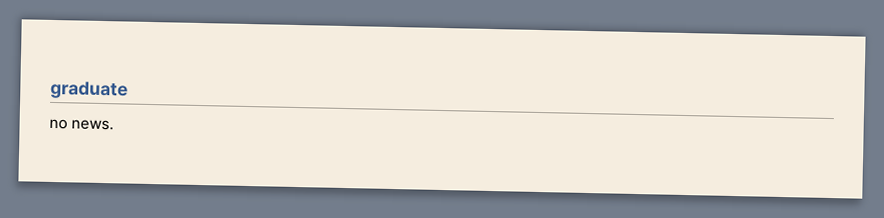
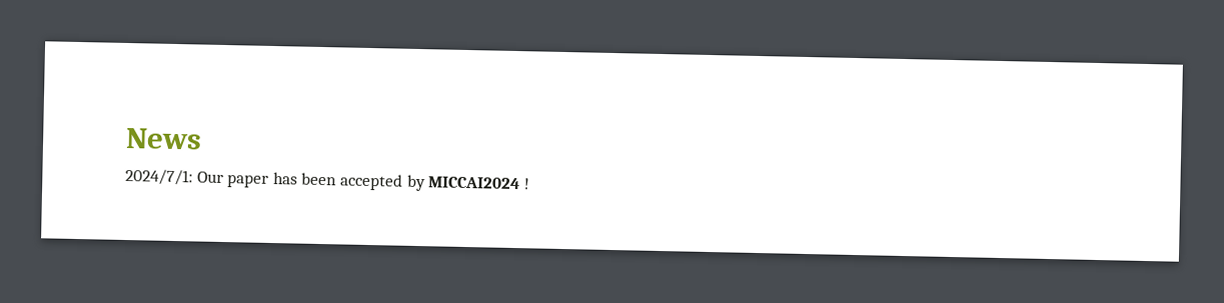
[50,80,128,100] [49,118,115,131] graduate // no news. -> [125,127,202,150] [125,168,530,192] News // 2024/7/1: Our paper has been accepted by MICCAI2024 !

